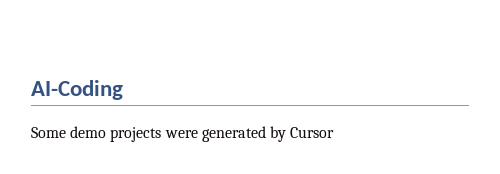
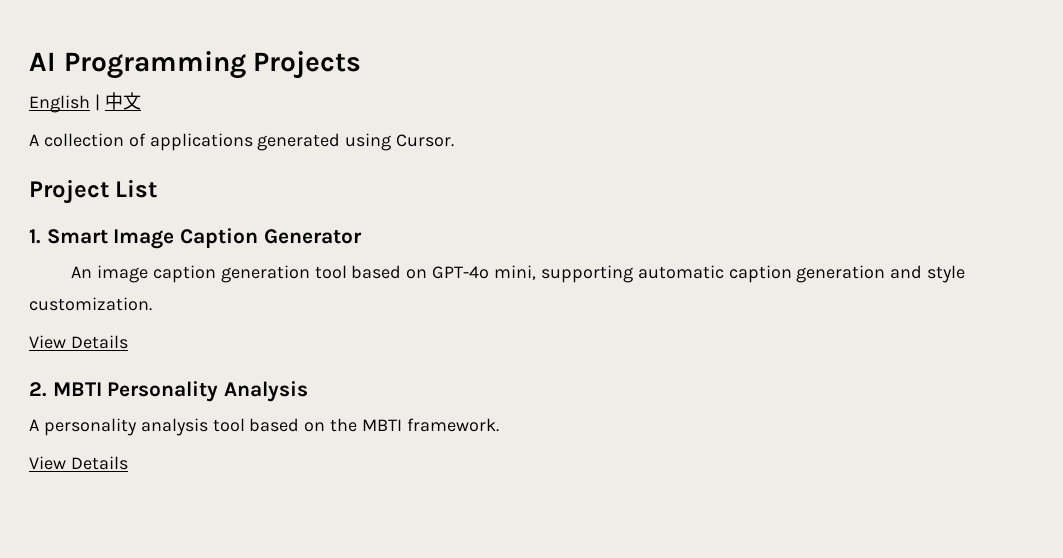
[31,80,123,100] [31,126,335,142] AI-Coding // Some demo projects were generated by Cursor -> [29,51,362,79] [29,92,141,113] [29,133,455,151] [29,179,158,204] [29,228,362,249] [71,265,966,283] [29,297,152,311] [29,335,128,349] [29,381,309,402] [29,418,499,436] [29,456,128,470] AI Programming Projects // English | 中文 // A collection of applications generated using Cursor. // Project List // 1. Smart Image Caption Generator // An image caption generation tool based on GPT-4o mini, supporting automatic caption generation and style customization. // View Details // 2. MBTI Personality Analysis // A personality analysis tool based on the MBTI framework. // View Details

